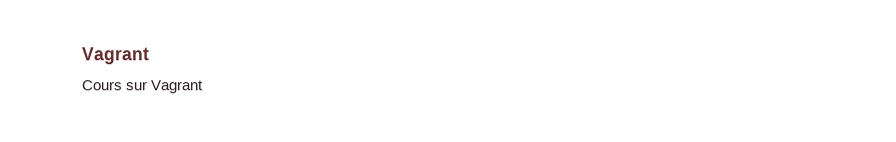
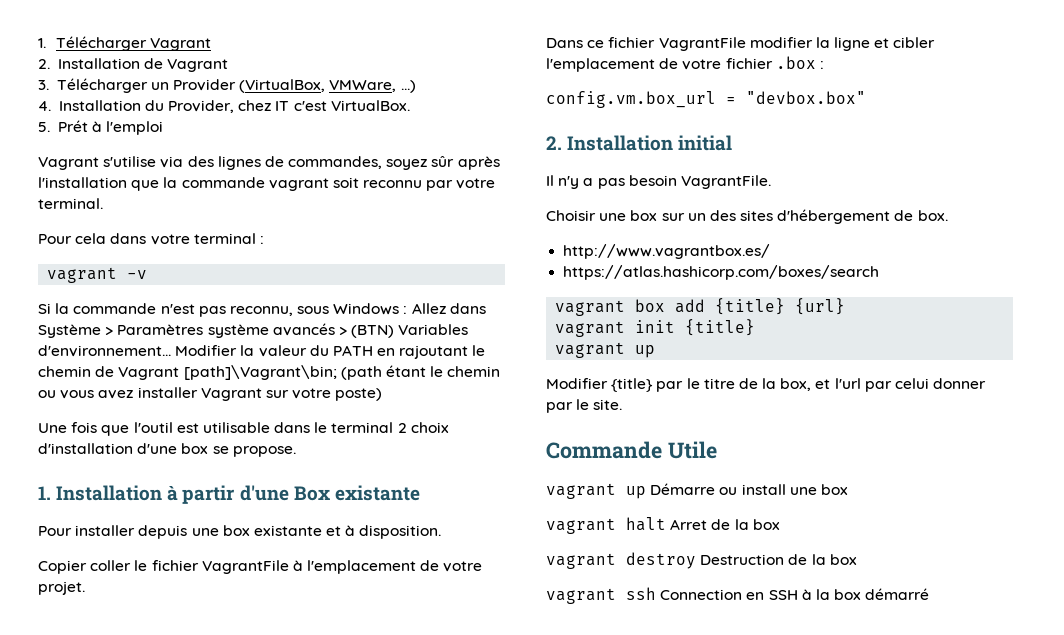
[81,47,149,65] [82,80,205,94] Vagrant // Cours sur Vagrant -> [38,36,212,51] [38,58,229,72] [38,78,416,93] [38,100,410,113] [38,120,164,135] [38,156,500,170] [38,177,496,191] [38,198,103,209] [38,233,264,245] [47,267,148,283] [38,303,486,317] [38,323,469,338] [38,345,486,359] [38,365,501,380] [38,387,383,401] [38,422,449,436] [38,443,296,457] [38,485,420,504] [38,525,442,539] [38,560,483,574] [38,581,85,595] [546,37,936,51] [546,56,824,72] [546,91,866,108] [546,135,733,151] [546,175,771,189] [546,209,948,224] [563,244,771,259] [563,265,880,280] [555,298,846,316] [555,319,756,337] [555,342,656,358] [546,378,987,392] [546,399,623,413] [546,441,717,459] [546,483,848,499] [546,517,780,534] [546,552,857,569] [546,587,930,604] 1. Télécharger Vagrant // 2. Installation de Vagrant // 3. Télécharger un Provider (VirtualBox, VMWare, ...) // 4. Installation du Provider, chez IT c'est VirtualBox. // 5. Prét à l'emploi // Vagrant s'utilise via des lignes de commandes, soyez sûr après l'installation que la commande vagrant soit reconnu par votre terminal. // Pour cela dans votre terminal : // vagrant -v // Si la commande n'est pas reconnu, sous Windows : Allez dans Système > Paramètres système avancés > (BTN) Variables d'environnement... Modifier la valeur du PATH en rajoutant le chemin de Vagrant [path]\Vagrant\bin; (path étant le chemin ou vous avez installer Vagrant sur votre poste) // Une fois que l'outil est utilisable dans le terminal 2 choix d'installation d'une box se propose. // 1. Installation à partir d'une Box existante // Pour installer depuis une box existante et à disposition. // Copier coller le fichier VagrantFile à l'emplacement de votre projet. // Dans ce fichier VagrantFile modifier la ligne et cibler l'emplacement de votre fichier .box : // config.vm.box_url = "devbox.box" // 2. Installation initial // Il n'y a pas besoin VagrantFile. // Choisir une box sur un des sites d'hébergement de box. // http://www.vagrantbox.es/ // https://atlas.hashicorp.com/boxes/search // vagrant box add {title} {url} // vagrant init {title} // vagrant up // Modifier {title} par le titre de la box, et l'url par celui donner par le site. // Commande Utile // vagrant up Démarre ou install une box // vagrant halt Arret de la box // vagrant destroy Destruction de la box // vagrant ssh Connection en SSH à la box démarré

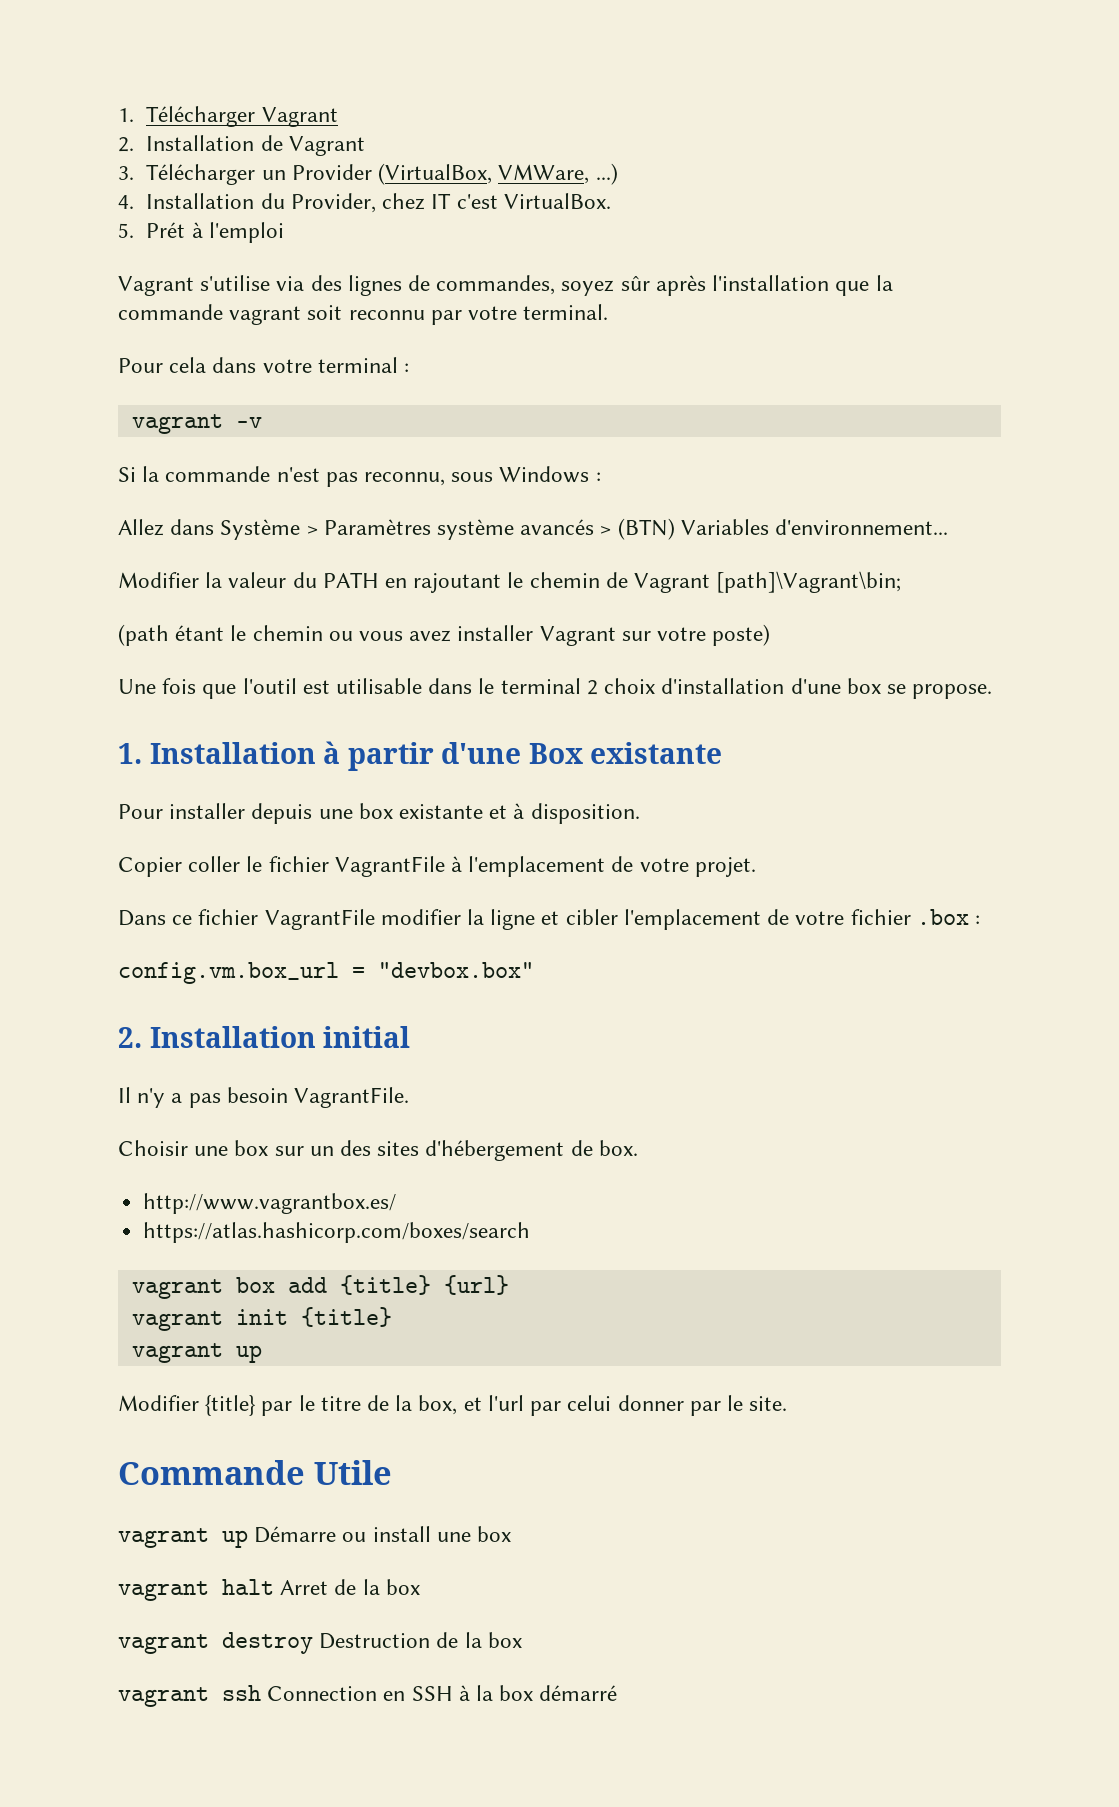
(408, 310) none -> (601, 477) //
(171, 351) none -> (949, 527) //
(337, 372) none -> (902, 582) //

